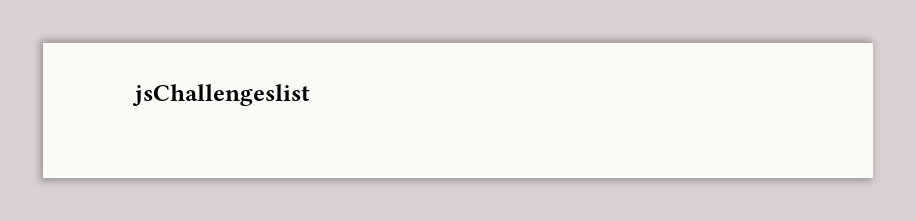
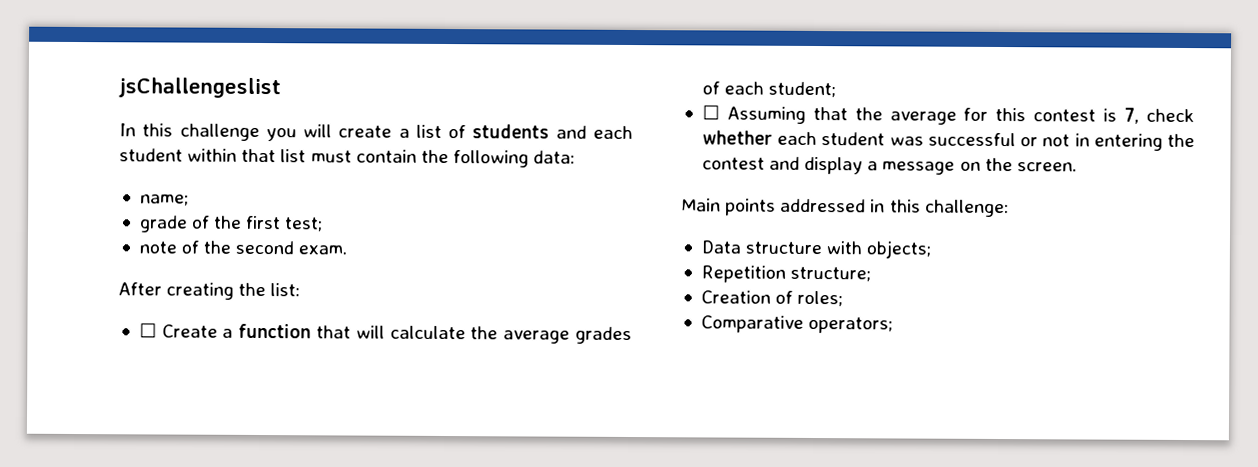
(310, 95) none -> [119,123,633,142] [119,148,576,168] [139,194,189,206] [138,215,324,233] [138,240,348,255] [118,282,301,300] [138,323,632,345] [701,81,837,98] [701,105,1195,125] [701,130,1195,151] [701,156,1077,175] [681,198,1009,218] [700,240,932,259] [700,265,872,283] [700,290,844,307] [700,315,894,334] // In this challenge you will create a list of students and each student within that list must contain the following data: // name; // grade of the first test; // note of the second exam. // After creating the list: // ☐ Create a function that will calculate the average grades of each student; // ☐ Assuming that the average for this contest is 7, check whether each student was successful or not in entering the contest and display a message on the screen. // Main points addressed in this challenge: // Data structure with objects; // Repetition structure; // Creation of roles; // Comparative operators;

